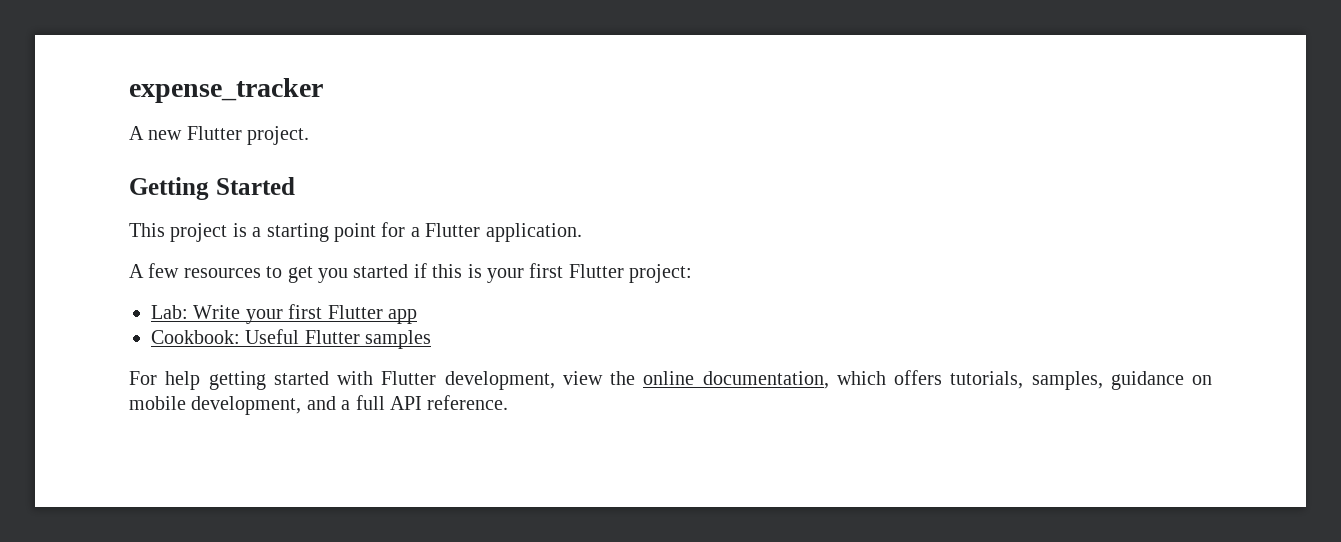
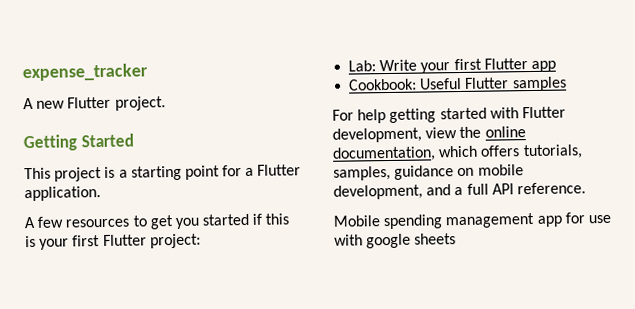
(509, 402) none -> [333,212,611,230] [334,233,457,249] // Mobile spending management app for use with google sheets

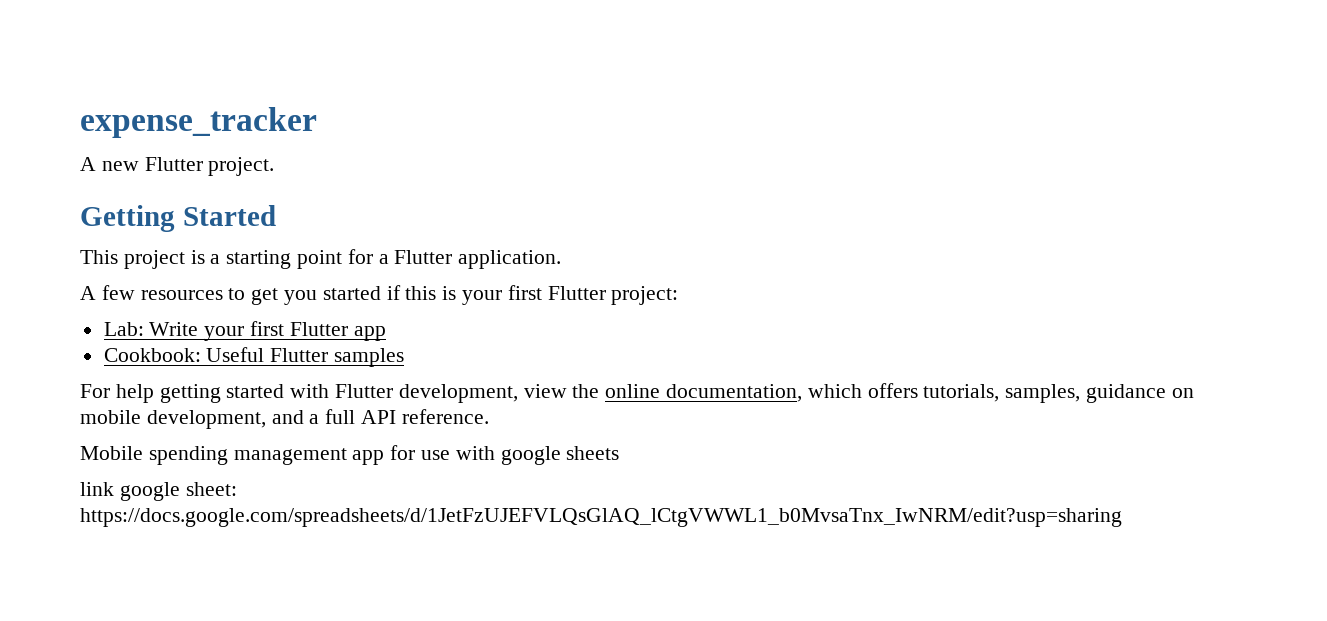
(457, 239) none -> [80,482,237,501] [80,508,1122,527] // link google sheet: https://docs.google.com/spreadsheets/d/1JetFzUJEFVLQsGlAQ_lCtgVWWL1_b0MvsaTnx_IwNRM/edit?usp=sharing

